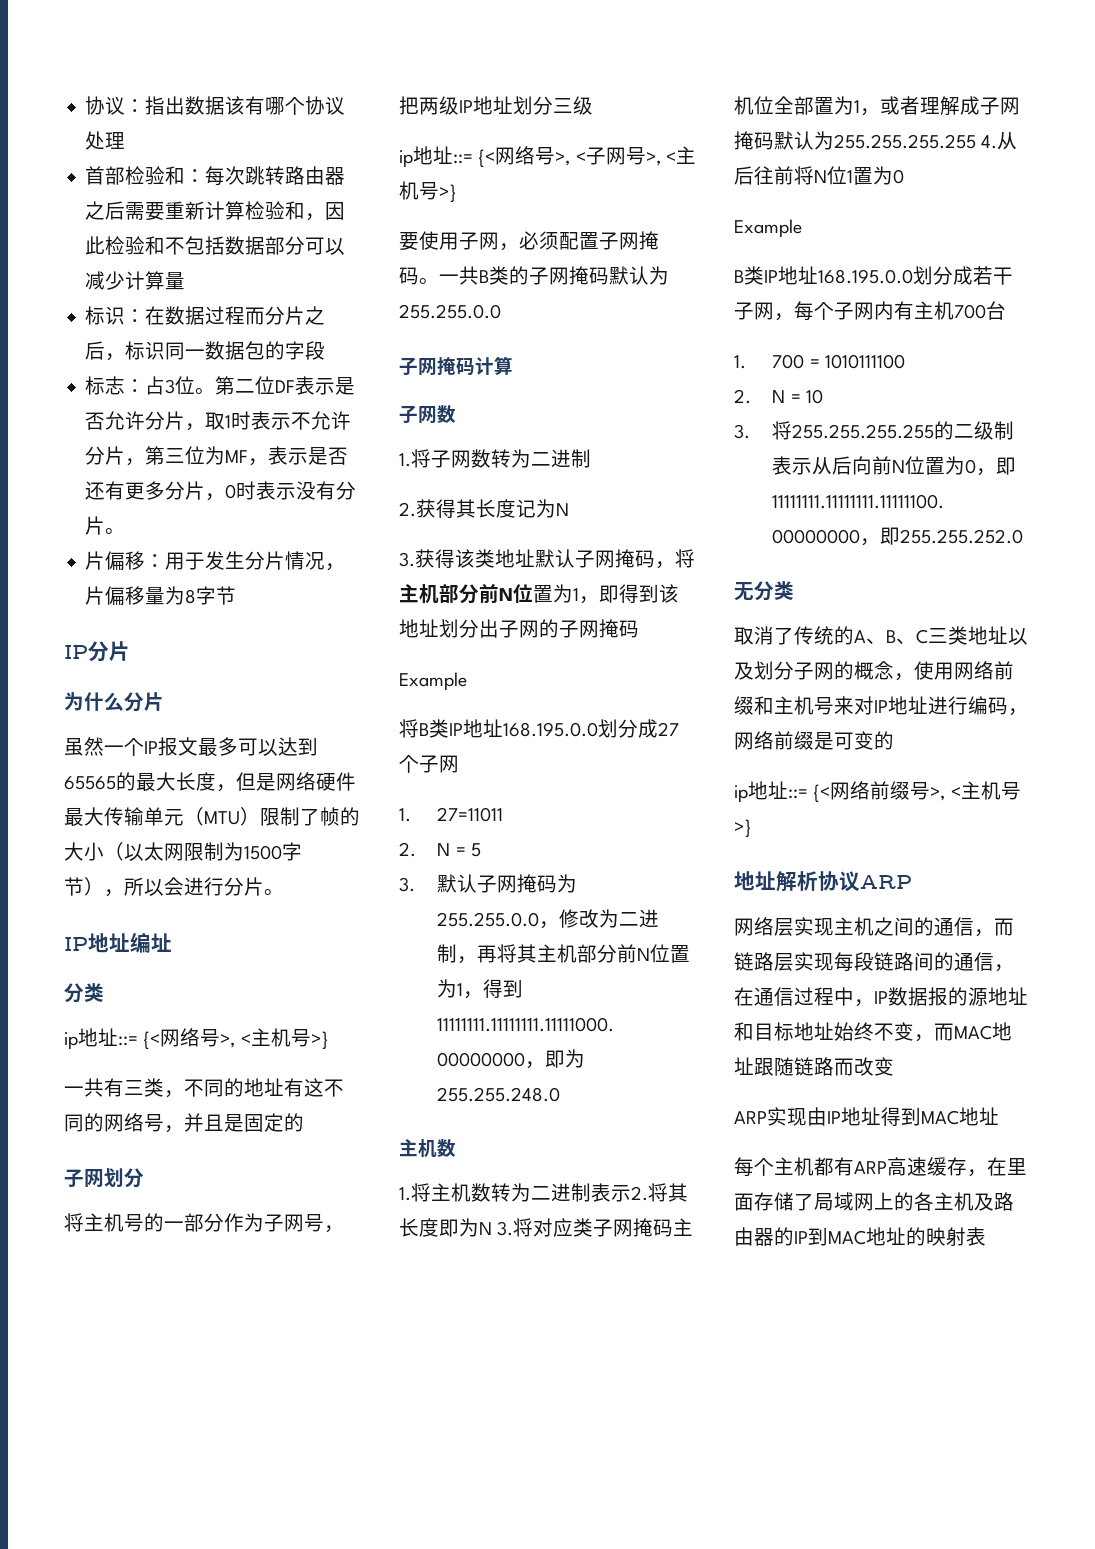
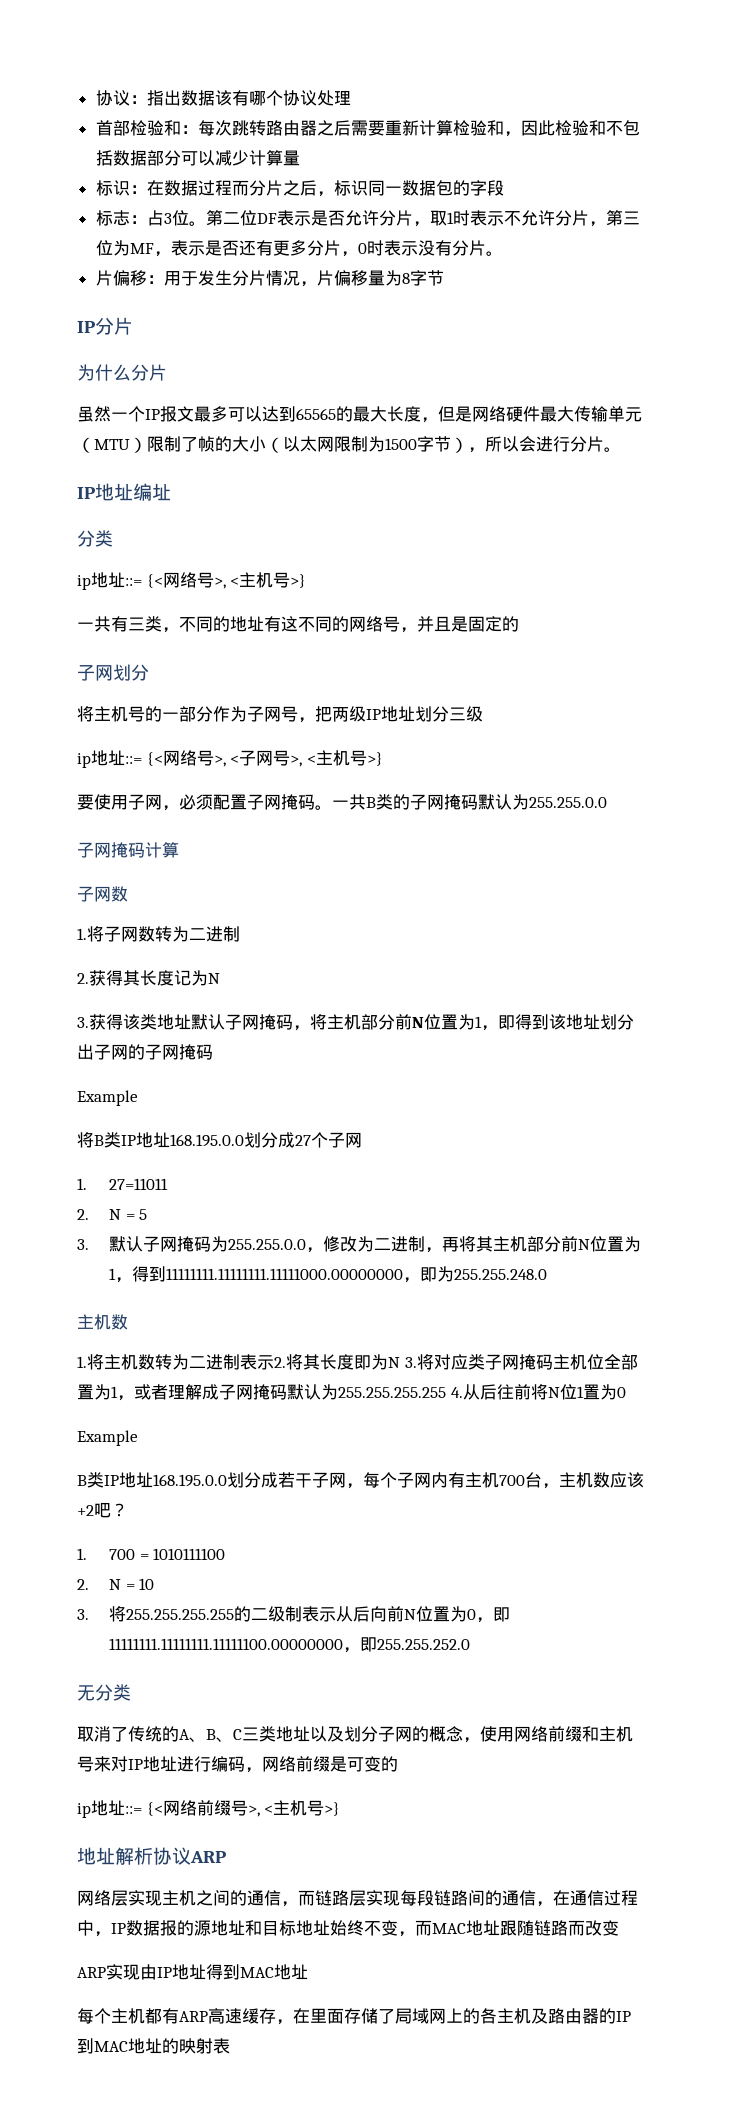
(1006, 310) none -> [542,1472,644,1489] [77,1502,128,1518] ，主机数应该+2吧？

